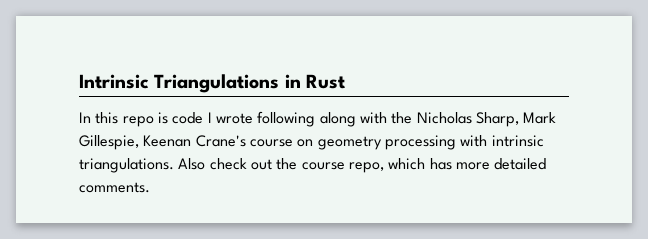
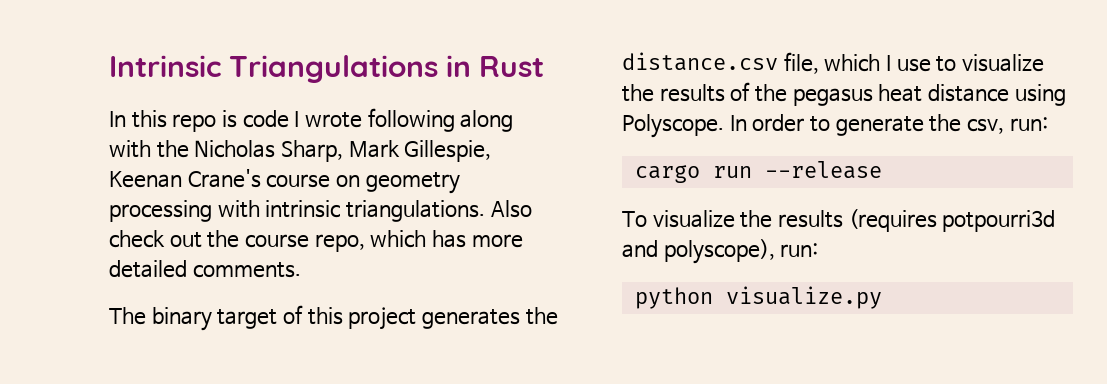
(150, 187) none -> [109,305,558,331] [622,52,1045,74] [622,82,1066,106] [622,114,1048,138] [634,161,882,183] [622,209,1056,232] [622,239,819,264] [634,286,882,309] // The binary target of this project generates the distance.csv file, which I use to visualize the results of the pegasus heat distance using Polyscope. In order to generate the csv, run: // cargo run --release // To visualize the results (requires potpourri3d and polyscope), run: // python visualize.py

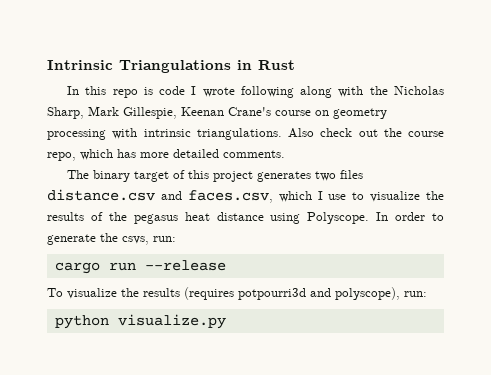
[525,307,558,325] [622,52,819,74] the distance.csv file, -> [314,170,363,181] [47,189,273,203] two files distance.csv and faces.csv,
[966,118,1004,134] csv, -> [122,236,149,245] csvs,

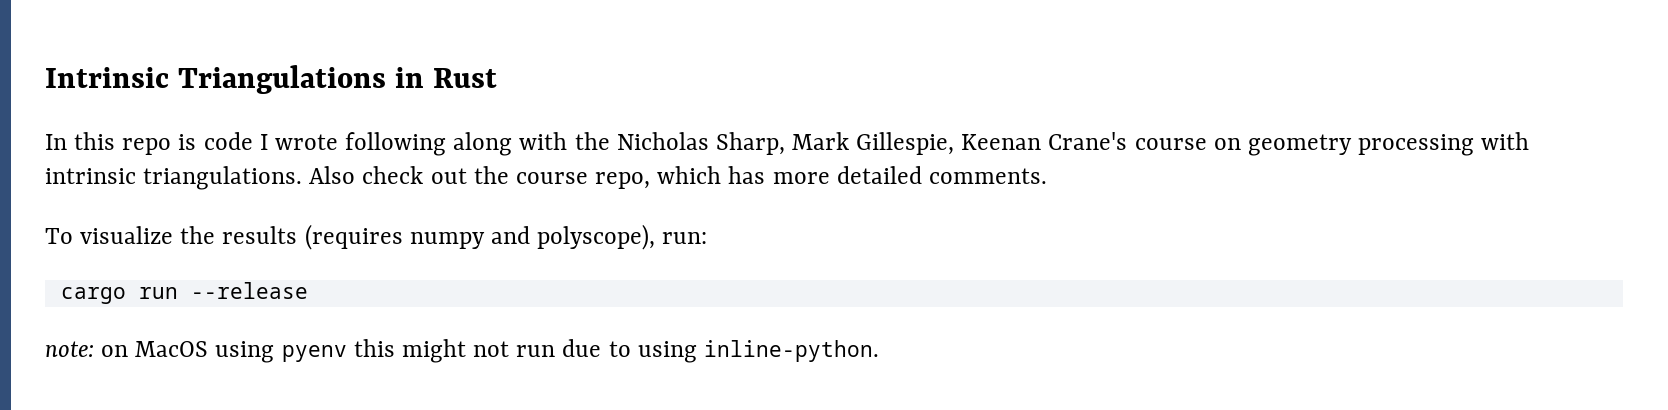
[66,170,363,182] [47,189,444,203] [47,212,444,224] [47,233,176,245] [54,260,226,274] [47,287,427,300] [54,314,226,329] The binary target of this project generates two files distance.csv and faces.csv, which I use to visualize the results of the pegasus heat distance using Polyscope. In order to generate the csvs, run: // cargo run --release // To visualize the results (requires potpourri3d and polyscope), run: // python visualize.py -> [45,224,708,250] [60,282,308,304] [45,339,879,363] To visualize the results (requires numpy and polyscope), run: // cargo run --release // note: on MacOS using pyenv this might not run due to using inline-python.

